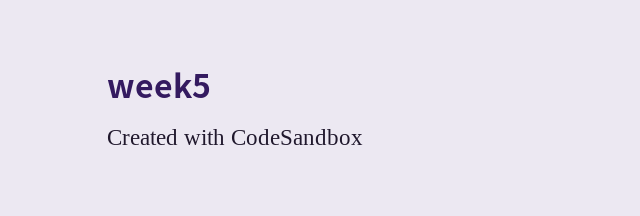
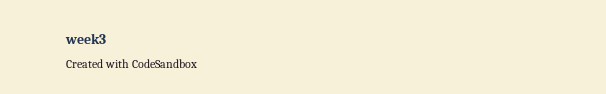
[107,72,211,98] week5 -> [65,33,106,44] week3

